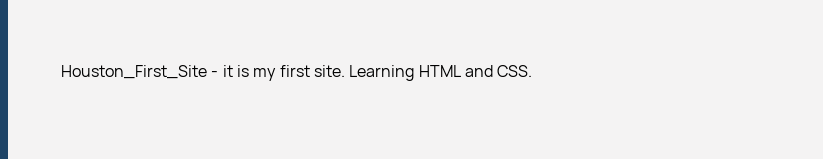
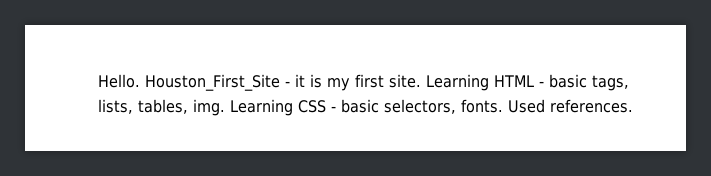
(61, 72) none -> [98,74,140,88] Hello.
[464,65,533,77] and CSS. -> [538,74,629,91] [98,99,633,116] - basic tags, lists, tables, img. Learning CSS - basic selectors, fonts. Used references.

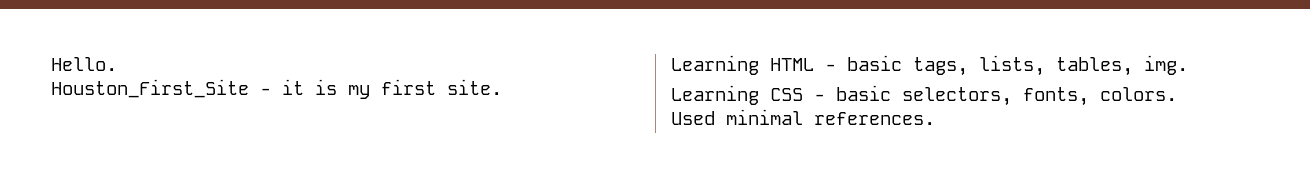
(140, 81) none -> (117, 64) //
(421, 81) none -> (502, 87) //
(225, 107) none -> (1188, 65) //
[461,99,545,113] fonts. Used -> [1023,87,1177,106] [671,109,803,125] fonts, colors. // Used minimal

